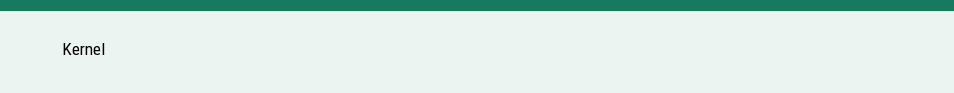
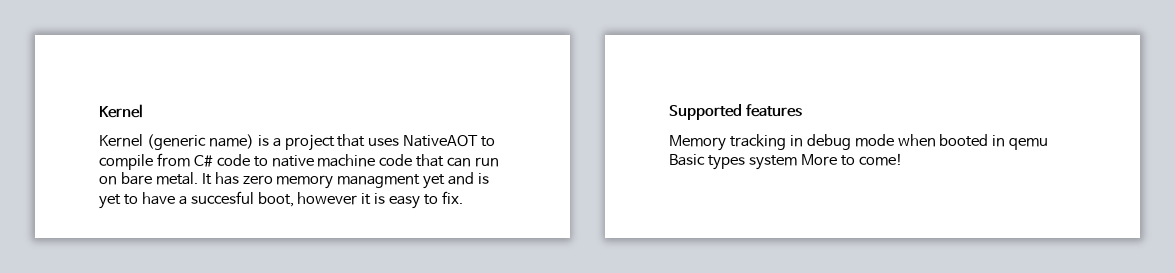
[62,43,105,55] Kernel -> [99,104,143,118] [99,134,496,151] [99,153,500,170] [99,172,490,189] [99,191,464,209] [669,104,802,120] [669,134,1049,151] [669,153,903,170] Kernel // Kernel (generic name) is a project that uses NativeAOT to compile from C# code to native machine code that can run on bare metal. It has zero memory managment yet and is yet to have a succesful boot, however it is easy to fix. // Supported features // Memory tracking in debug mode when booted in qemu Basic types system More to come!

